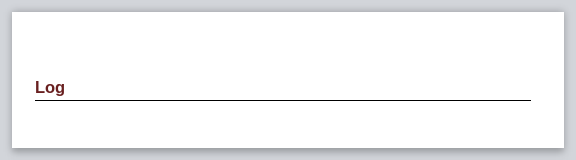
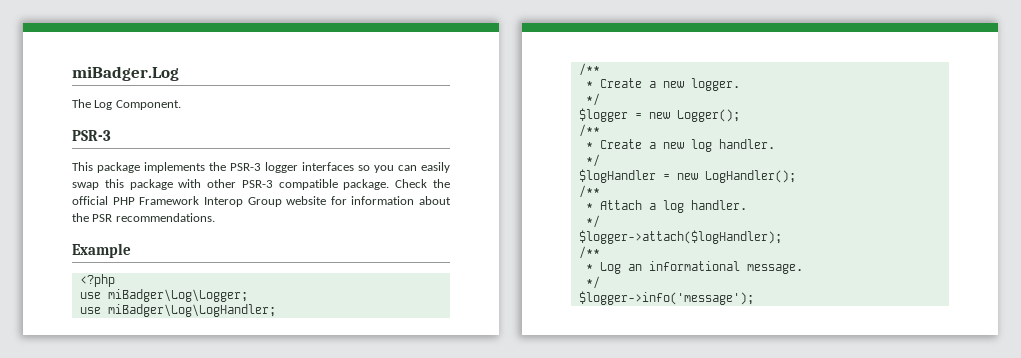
[35,81,65,96] Log -> [72,66,179,81] [72,99,181,110] [72,130,111,141] [72,162,450,173] [72,179,450,190] [72,196,451,207] [72,213,215,222] [72,243,131,258] [79,274,115,287] [79,289,248,302] [79,304,276,317] [578,63,600,76] [585,78,740,91] [585,93,600,106] [578,108,740,122] [578,124,600,137] [585,139,775,152] [585,154,600,167] [578,169,796,183] [578,185,600,198] [585,200,747,213] [585,215,600,228] [578,230,782,244] [578,246,600,259] [585,261,803,274] [585,276,600,289] [578,291,754,305] miBadger.Log // The Log Component. // PSR-3 // This package implements the PSR-3 logger interfaces so you can easily swap this package with other PSR-3 compatible package. Check the official PHP Framework Interop Group website for information about the PSR recommendations. // Example // <?php // use miBadger\Log\Logger; // use miBadger\Log\LogHandler; // /** // * Create a new logger. // */ // $logger = new Logger(); // /** // * Create a new log handler. // */ // $logHandler = new LogHandler(); // /** // * Attach a log handler. // */ // $logger->attach($logHandler); // /** // * Log an informational message. // */ // $logger->info('message');

